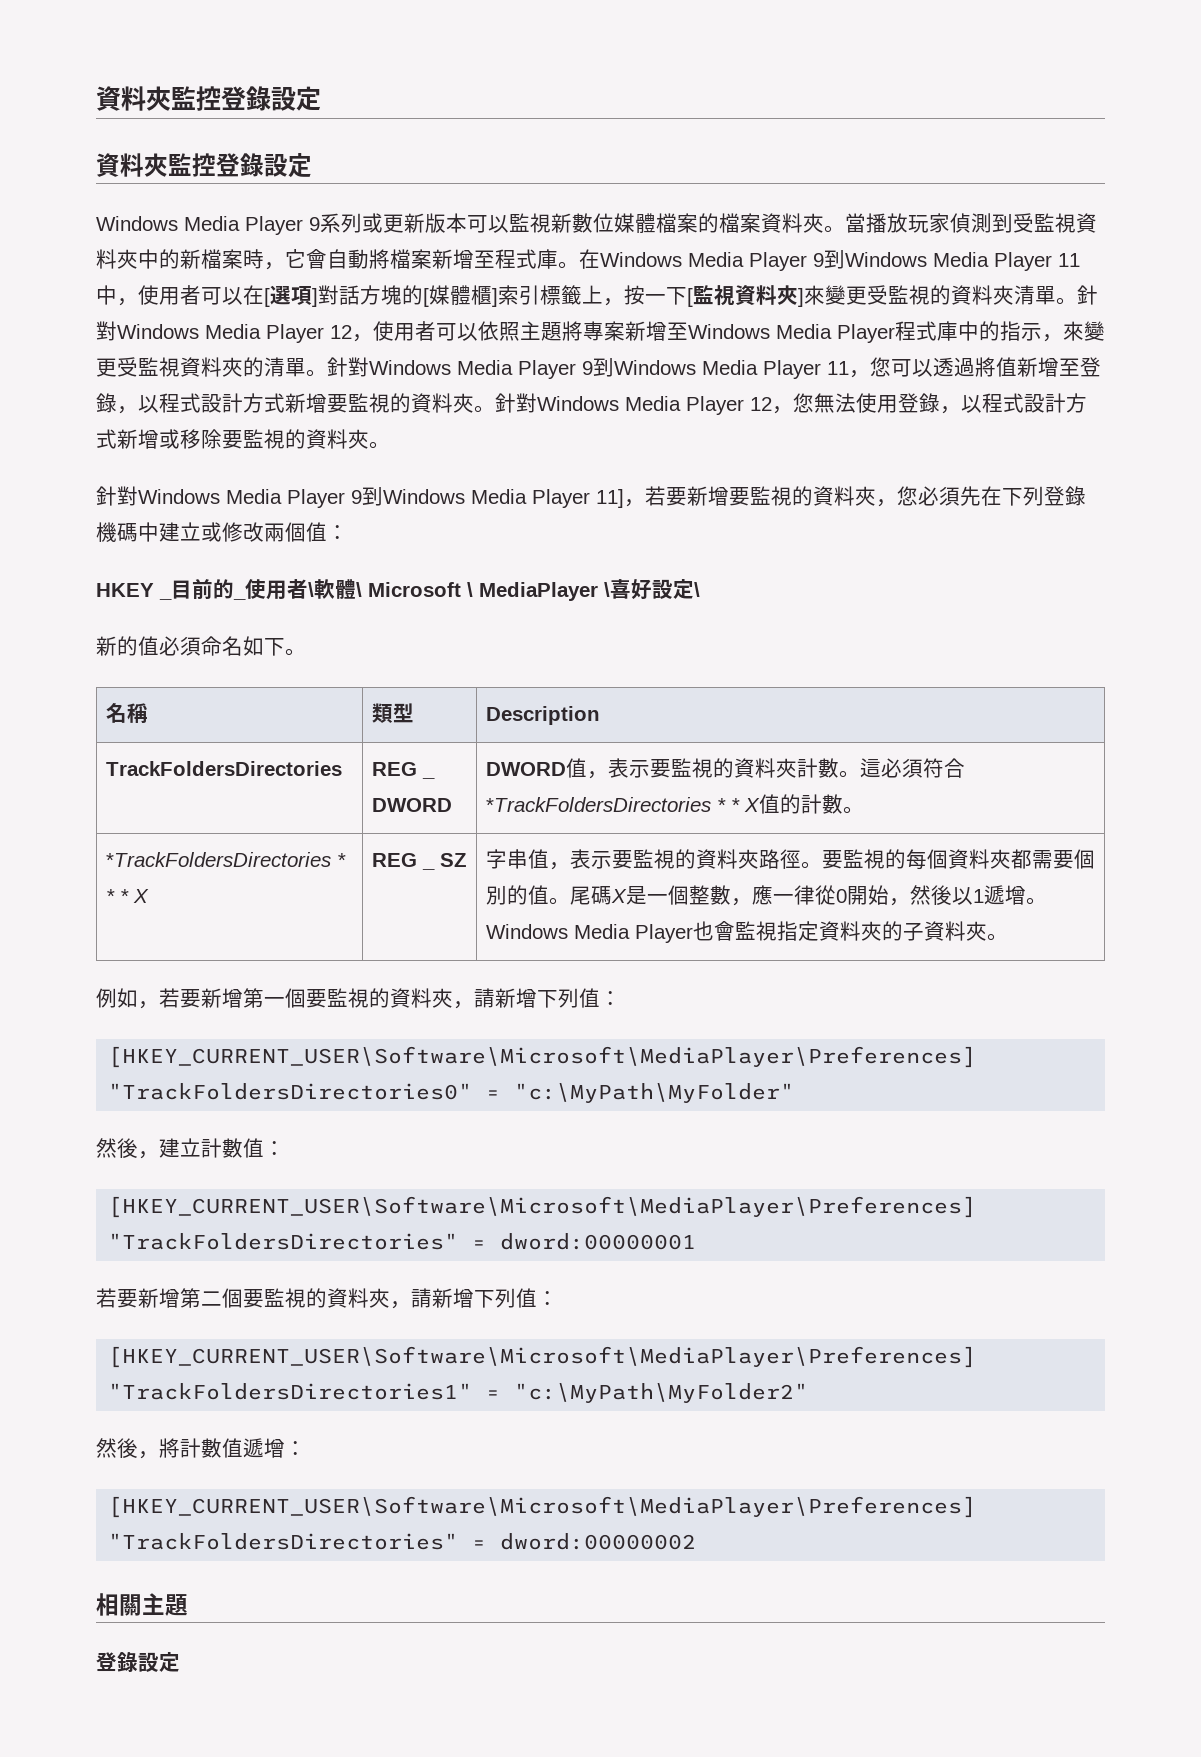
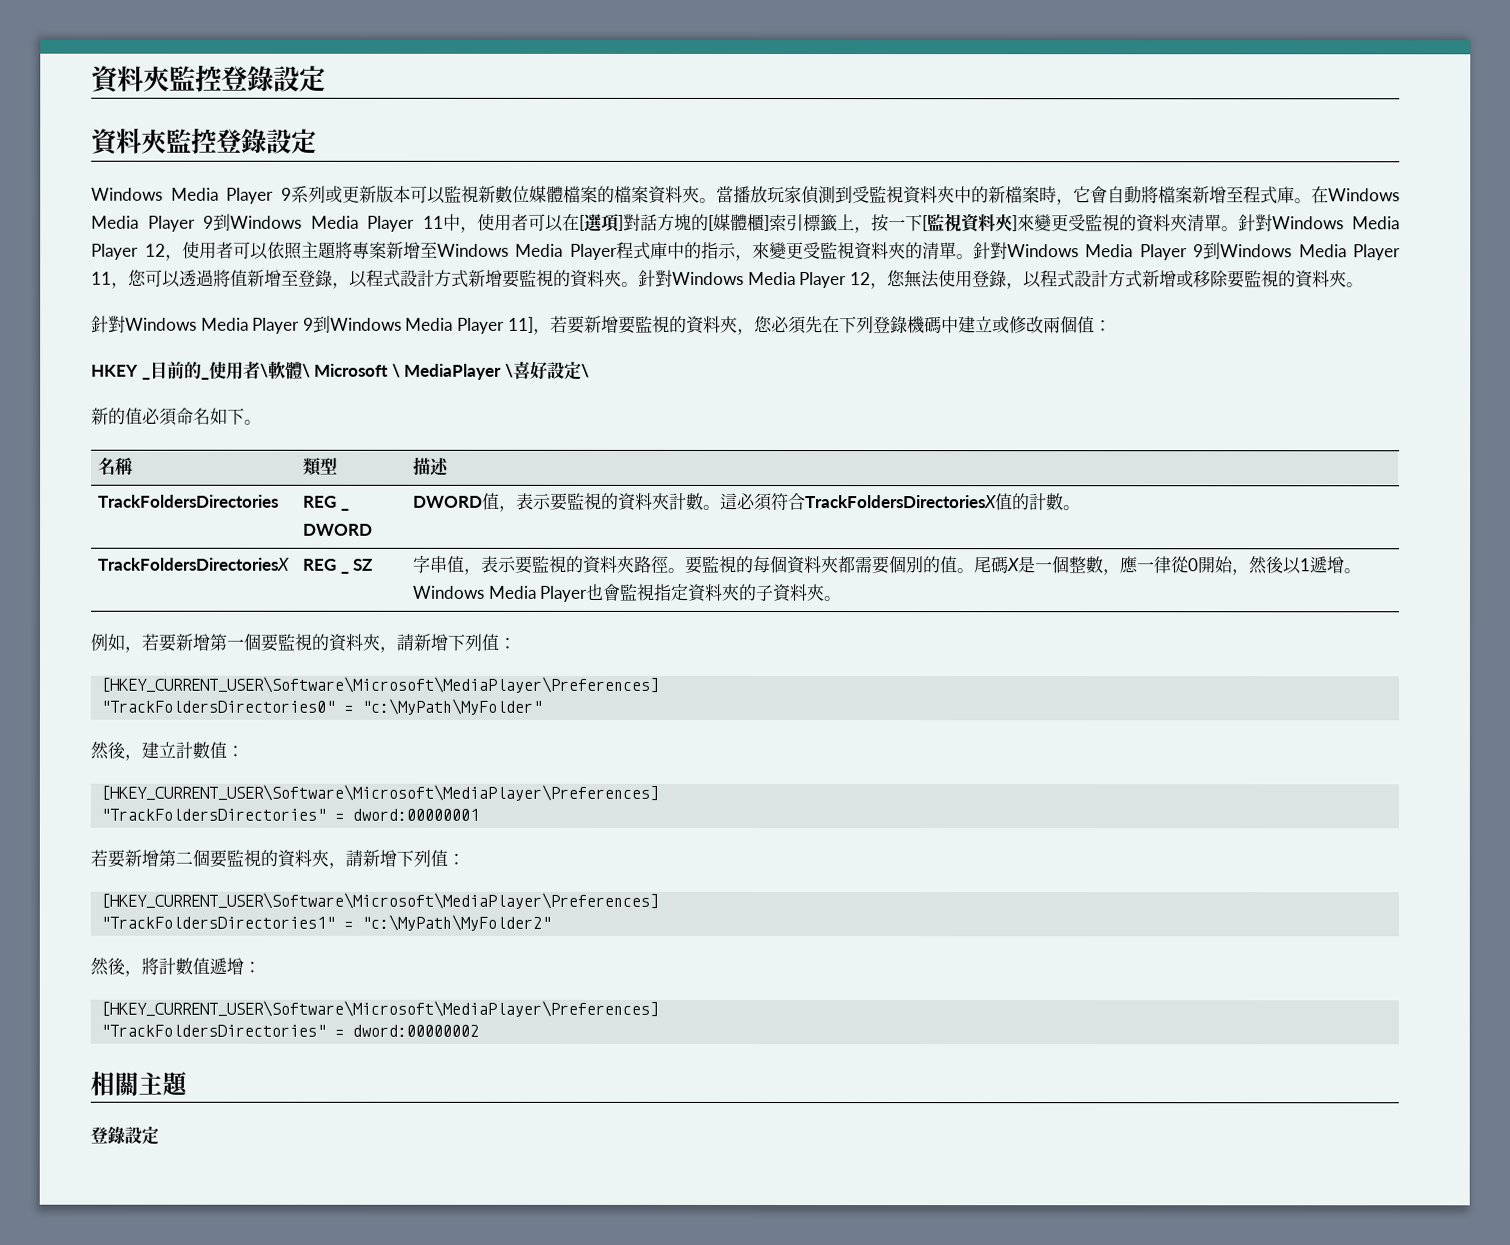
[485,706,600,725] Description -> [413,456,451,476] 描述
[485,797,760,812] *TrackFoldersDirectories * * X -> [805,495,998,509] TrackFoldersDirectoriesX
[105,852,346,867] [105,889,149,903] *TrackFoldersDirectories * * * X -> [98,557,291,571] TrackFoldersDirectoriesX

